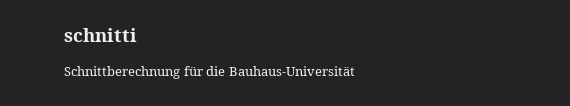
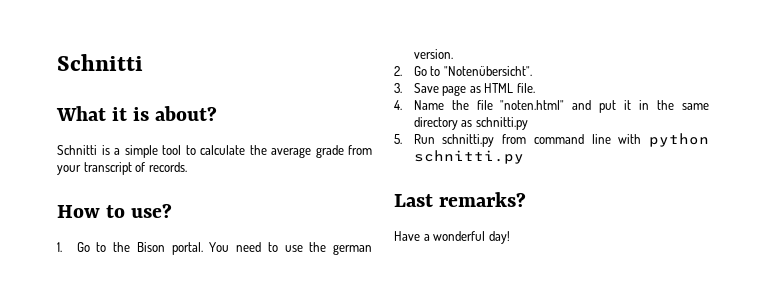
[64,28,137,42] [64,66,355,79] schnitti // Schnittberechnung für die Bauhaus-Universität -> [57,54,143,71] [56,106,218,121] [57,145,372,158] [57,162,187,175] [57,203,173,218] [57,242,372,255] [413,49,453,59] [394,66,532,76] [394,83,535,96] [394,100,709,113] [413,117,528,130] [394,133,709,147] [413,150,524,164] [394,192,527,207] [394,231,510,244] Schnitti // What it is about? // Schnitti is a simple tool to calculate the average grade from your transcript of records. // How to use? // 1. Go to the Bison portal. You need to use the german version. // 2. Go to "Notenübersicht". // 3. Save page as HTML file. // 4. Name the file "noten.html" and put it in the same directory as schnitti.py // 5. Run schnitti.py from command line with python schnitti.py // Last remarks? // Have a wonderful day!

